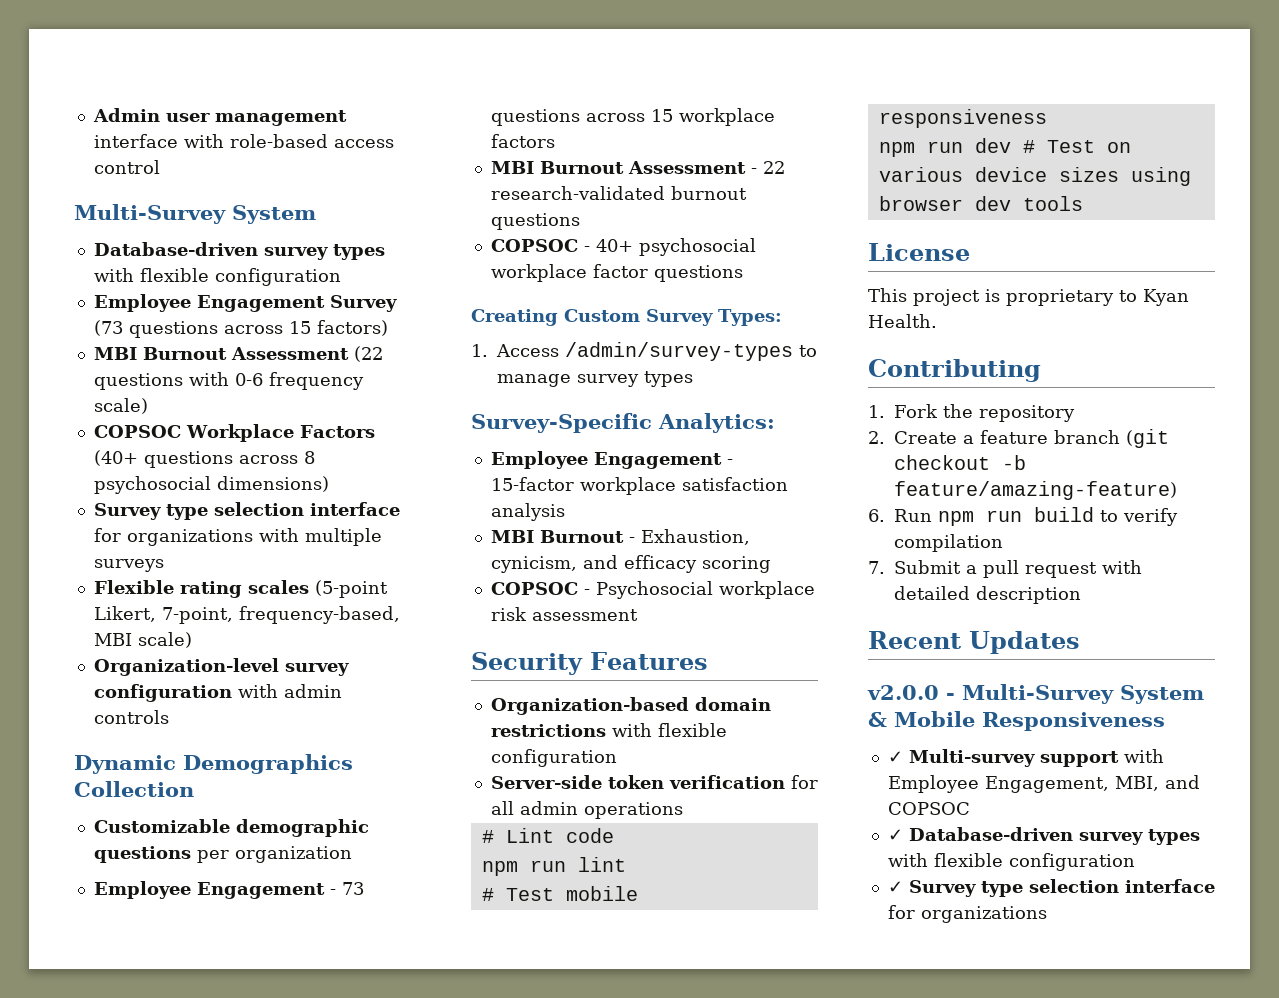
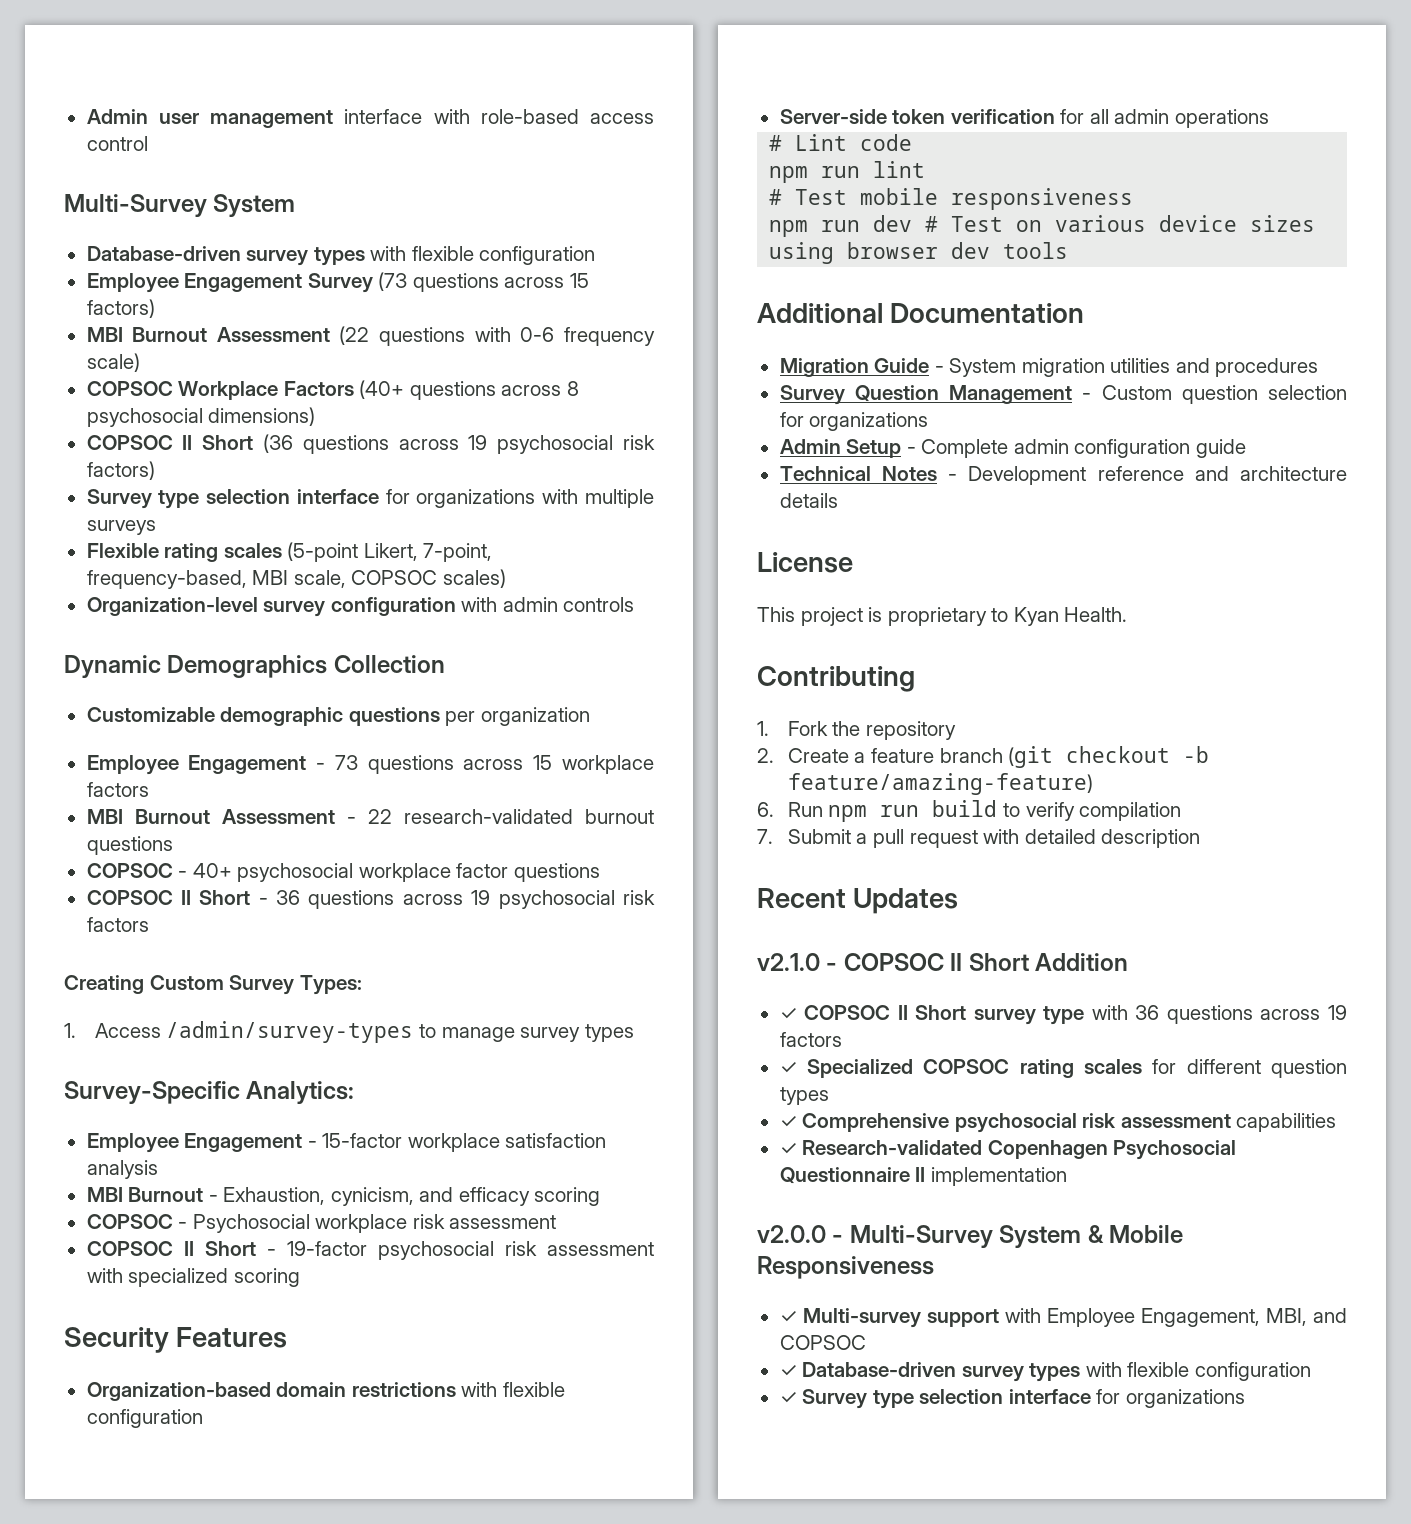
(329, 484) none -> [86,434,656,454] [86,461,155,480] // COPSOC II Short (36 questions across 19 psychosocial risk factors)
[137,632,192,648] scale) -> [293,569,506,588] scale, COPSOC scales)
(743, 273) none -> [86,890,656,909] [86,917,149,932] // COPSOC II Short - 36 questions across 19 psychosocial risk factors
(638, 615) none -> [86,1241,654,1260] [86,1268,300,1287] // COPSOC II Short - 19-factor psychosocial risk assessment with specialized scoring
(1083, 203) none -> [757,303,1085,323] [779,358,1319,377] [779,385,1347,405] [779,412,929,431] [779,439,1246,458] [779,466,1347,485] [779,493,838,508] // Additional Documentation // Migration Guide - System migration utilities and procedures // Survey Question Management - Custom question selection for organizations // Admin Setup - Complete admin configuration guide // Technical Notes - Development reference and architecture details
(1080, 642) none -> [757,953,1129,971] [779,1005,1347,1025] [779,1032,842,1047] [779,1059,1347,1078] [779,1087,829,1105] [779,1113,1337,1133] [779,1140,1237,1160] [779,1167,1067,1186] // v2.1.0 - COPSOC II Short Addition // ✓ COPSOC II Short survey type with 36 questions across 19 factors // ✓ Specialized COPSOC rating scales for different question types // ✓ Comprehensive psychosocial risk assessment capabilities // ✓ Research-validated Copenhagen Psychosocial Questionnaire II implementation

